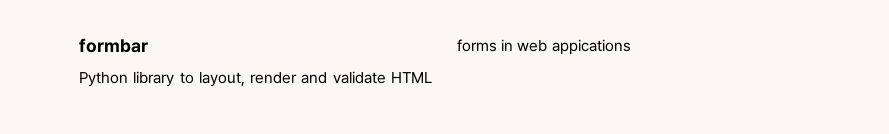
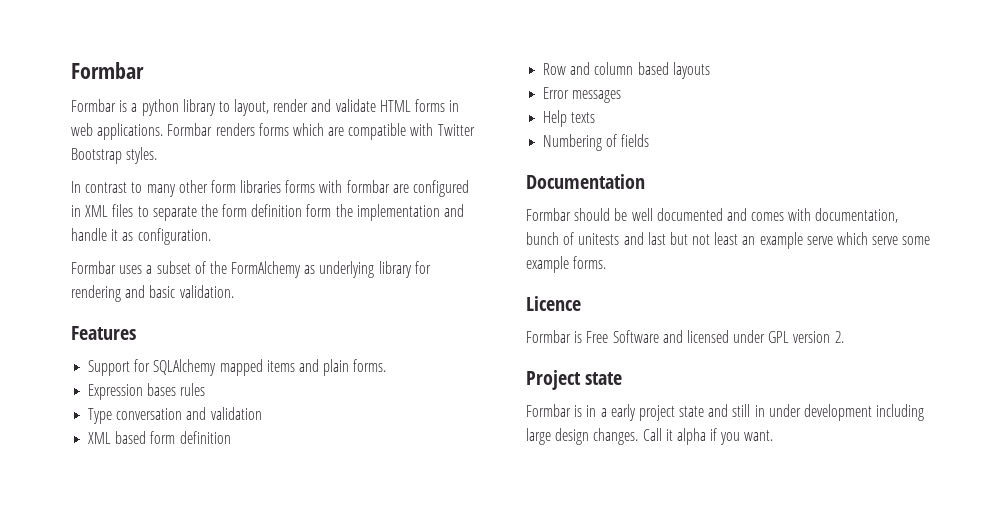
[79,38,148,53] [79,72,128,87] formbar // Python -> [71,62,144,79] [71,99,179,116] Formbar // Formbar is a python
[551,39,631,55] appications -> [97,123,475,140] [71,147,158,164] [71,180,470,197] [71,204,465,221] [71,228,211,245] [71,261,431,278] [71,285,234,302] [71,326,136,340] [88,359,387,376] [88,383,206,400] [88,407,262,424] [88,431,231,444] [543,62,710,79] [543,87,622,103] [543,110,596,127] [543,134,650,151] [526,174,645,189] [526,208,899,223] [526,232,931,249] [526,256,607,273] [526,296,581,311] [526,330,844,343] [526,370,623,390] [526,404,925,421] [526,428,774,445] applications. Formbar renders forms which are compatible with Twitter Bootstrap styles. // In contrast to many other form libraries forms with formbar are configured in XML files to separate the form definition form the implementation and handle it as configuration. // Formbar uses a subset of the FormAlchemy as underlying library for rendering and basic validation. // Features // Support for SQLAlchemy mapped items and plain forms. // Expression bases rules // Type conversation and validation // XML based form definition // Row and column based layouts // Error messages // Help texts // Numbering of fields // Documentation // Formbar should be well documented and comes with documentation, bunch of unitests and last but not least an example serve which serve some example forms. // Licence // Formbar is Free Software and licensed under GPL version 2. // Project state // Formbar is in a early project state and still in under development including large design changes. Call it alpha if you want.

